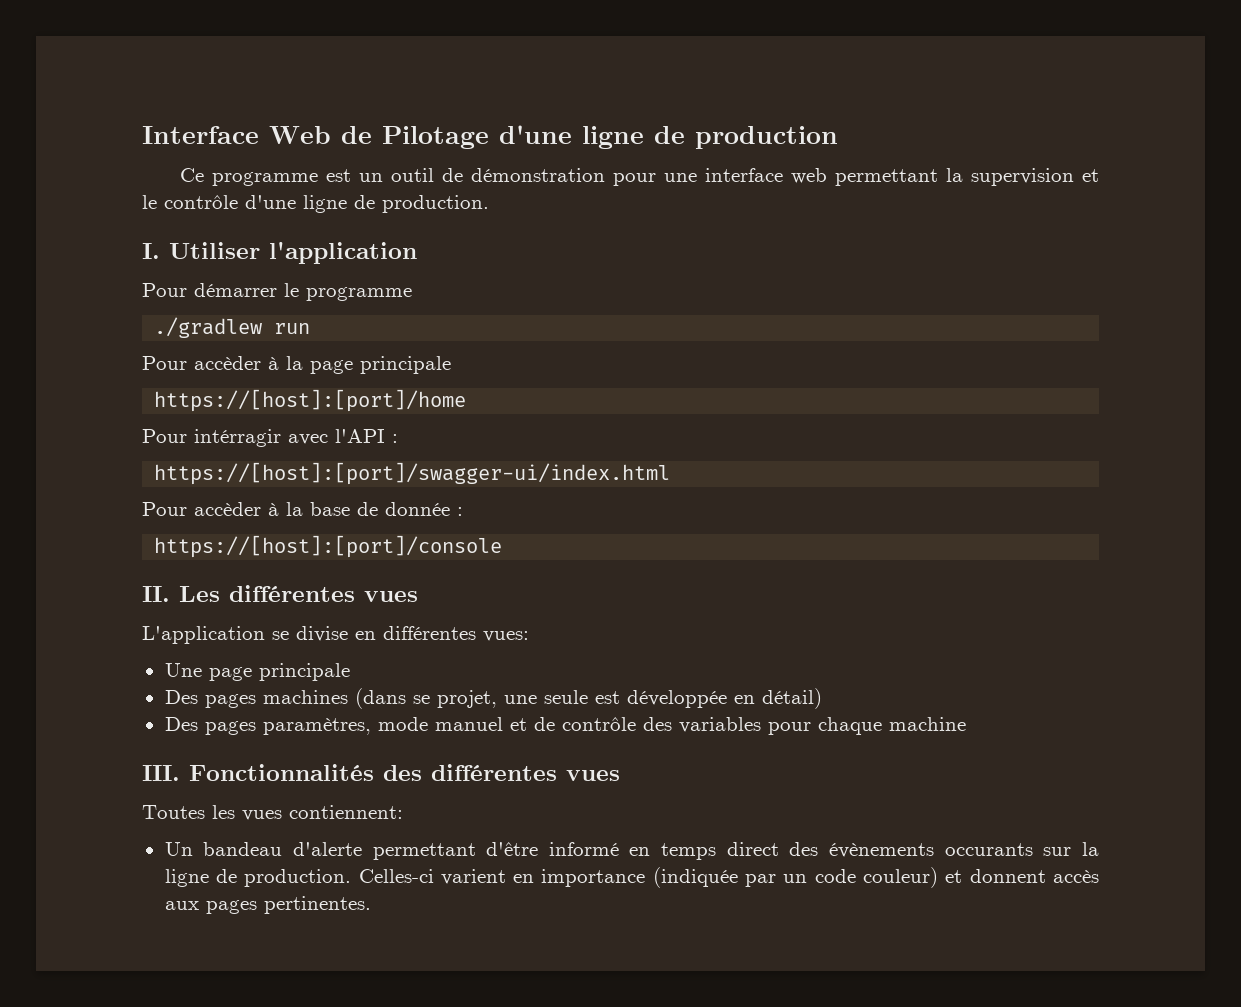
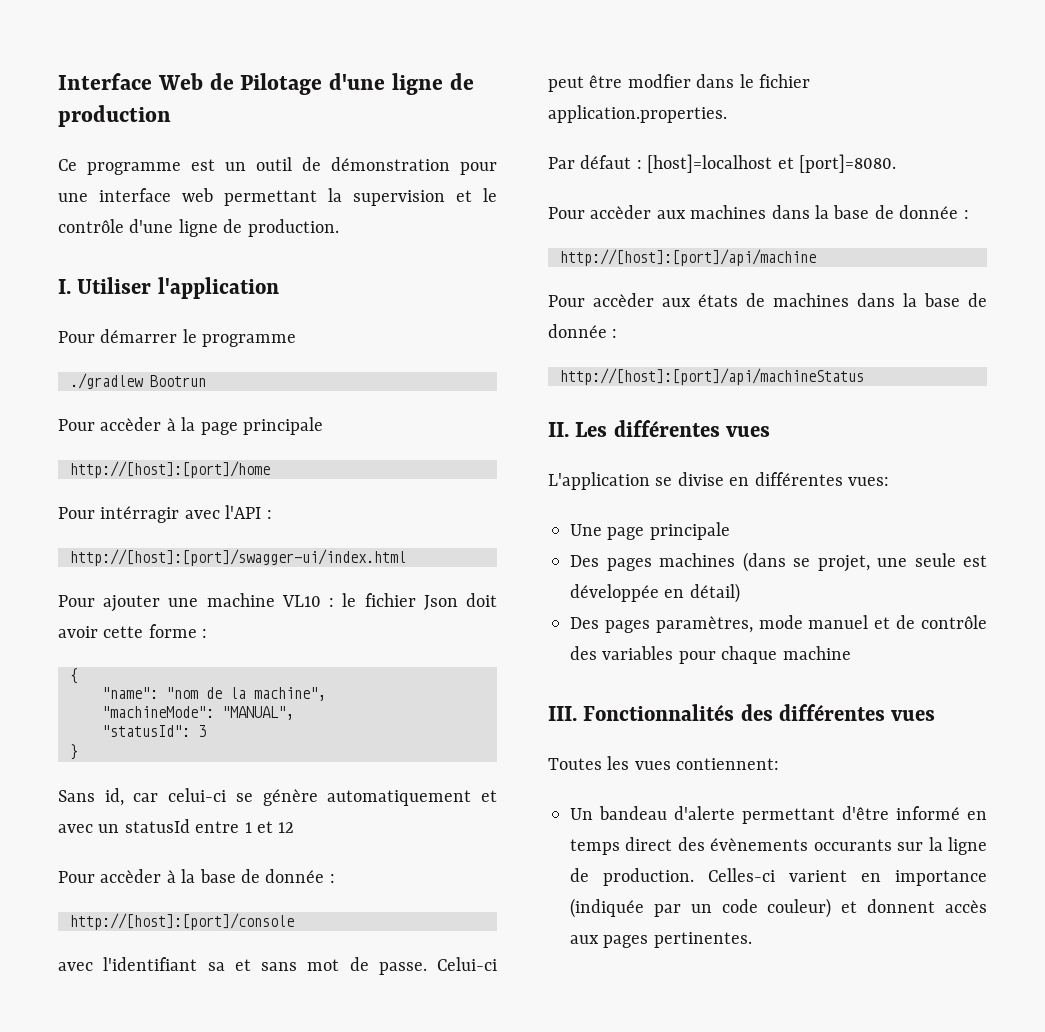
[274,323,311,334] run -> [150,375,206,387] Bootrun
[154,389,467,412] https://[host]:[port]/home -> [70,461,270,478] http://[host]:[port]/home
[154,462,671,485] https://[host]:[port]/swagger-ui/index.html -> [70,549,406,566] [58,593,498,612] [58,624,208,638] [70,668,78,684] [102,687,326,701] [102,706,294,720] [102,725,206,737] [70,744,78,760] [58,788,497,806] [58,819,295,833] http://[host]:[port]/swagger-ui/index.html // Pour ajouter une machine VL10 : le fichier Json doit avoir cette forme : // { // "name": "nom de la machine", // "machineMode": "MANUAL", // "statusId": 3 // } // Sans id, car celui-ci se génère automatiquement et avec un statusId entre 1 et 12
[154,535,503,558] https://[host]:[port]/console -> [70,913,294,930] [58,957,497,975] [548,74,810,92] [548,105,727,123] [548,154,896,173] [548,205,969,219] [560,249,816,266] [548,293,987,307] [548,324,618,338] [560,368,864,385] http://[host]:[port]/console // avec l'identifiant sa et sans mot de passe. Celui-ci peut être modfier dans le fichier application.properties. // Par défaut : [host]=localhost et [port]=8080. // Pour accèder aux machines dans la base de donnée : // http://[host]:[port]/api/machine // Pour accèder aux états de machines dans la base de donnée : // http://[host]:[port]/api/machineStatus

